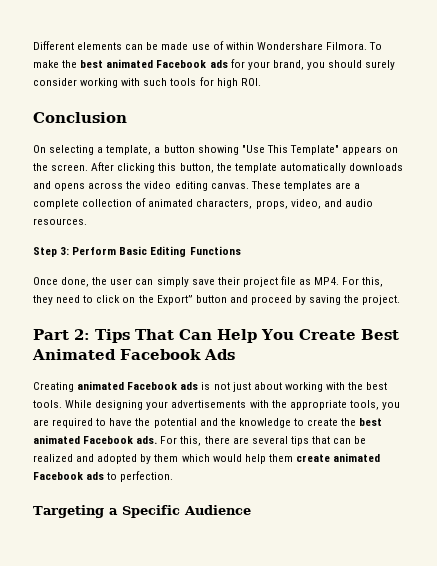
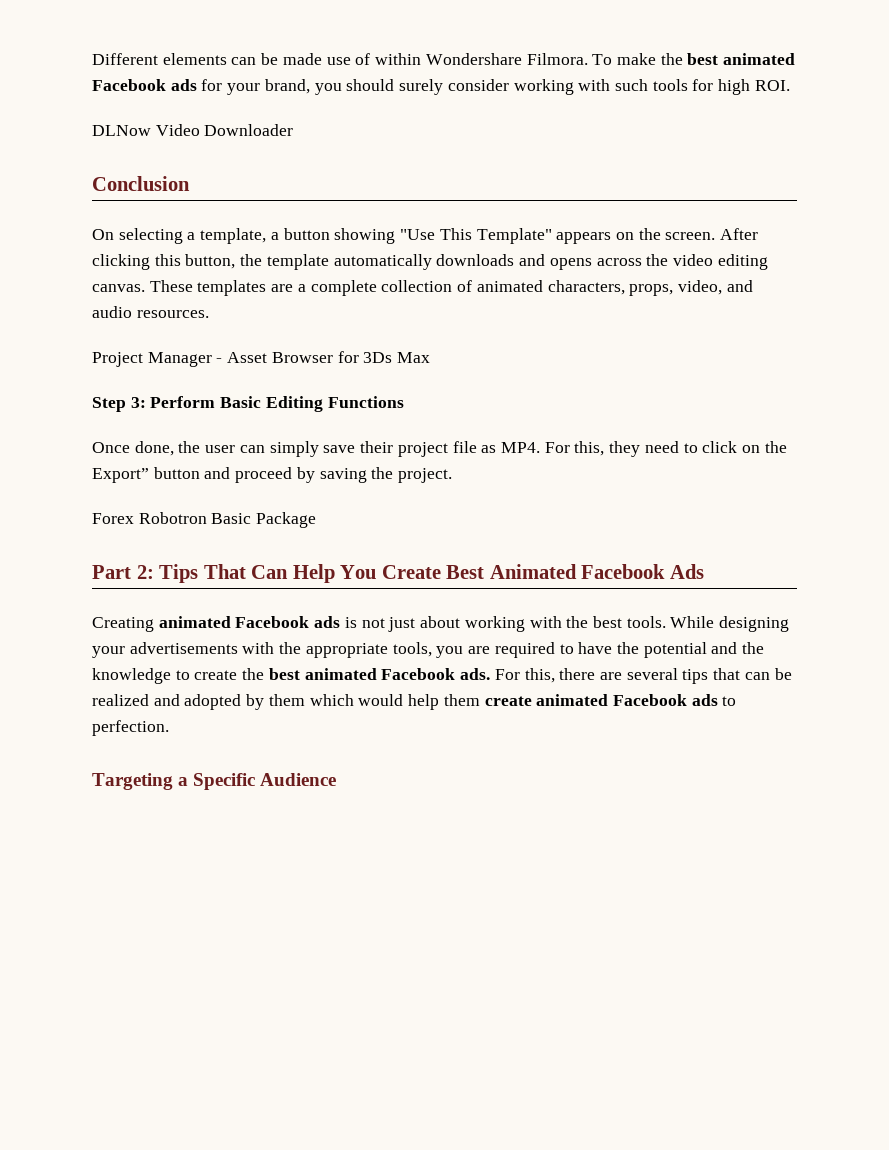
(261, 82) none -> [92,124,294,136] // DLNow Video Downloader
(87, 221) none -> [92,351,431,367] // Project Manager - Asset Browser for 3Ds Max
(401, 300) none -> [92,512,317,528] // Forex Robotron Basic Package

